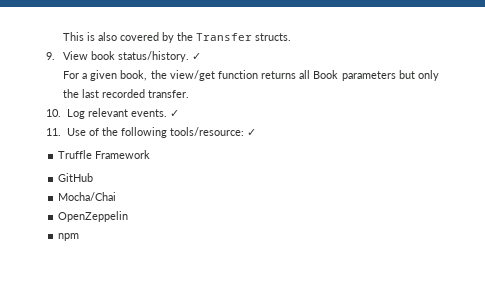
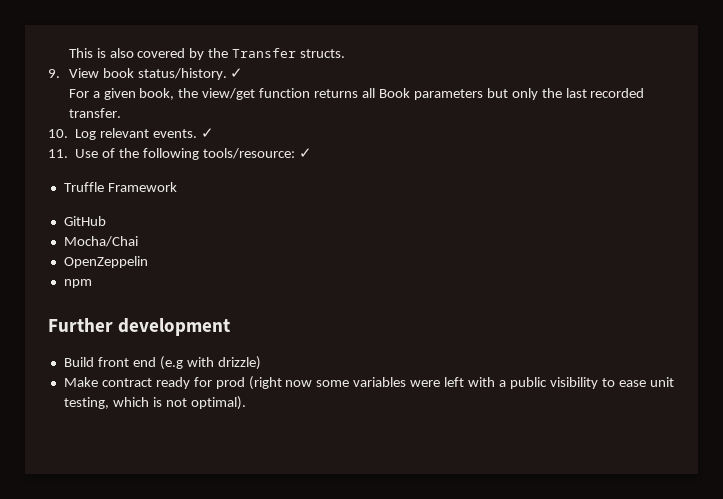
(80, 237) none -> [48,318,231,336] [63,356,261,370] [63,376,674,390] [63,396,246,410] // Further development // Build front end (e.g with drizzle) // Make contract ready for prod (right now some variables were left with a public visibility to ease unit testing, which is not optimal).

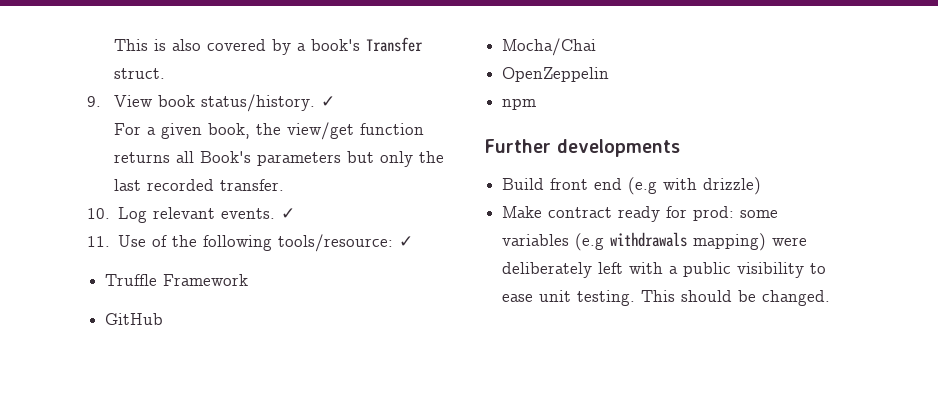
[208,48,346,58] the Transfer structs. -> [297,37,424,52] [114,68,166,79] a book's Transfer struct.
[378,88,410,98] Book -> [200,151,252,163] Book's
[118,318,231,336] development -> [557,139,680,157] developments
[215,376,441,390] prod (right now some variables were -> [693,206,779,221] [502,232,808,251] [502,262,593,278] prod: some variables (e.g withdrawals mapping) were deliberately
[63,396,246,410] testing, which is not optimal). -> [577,290,831,306] testing. This should be changed.

